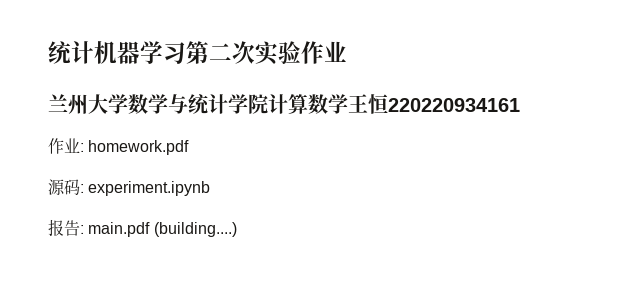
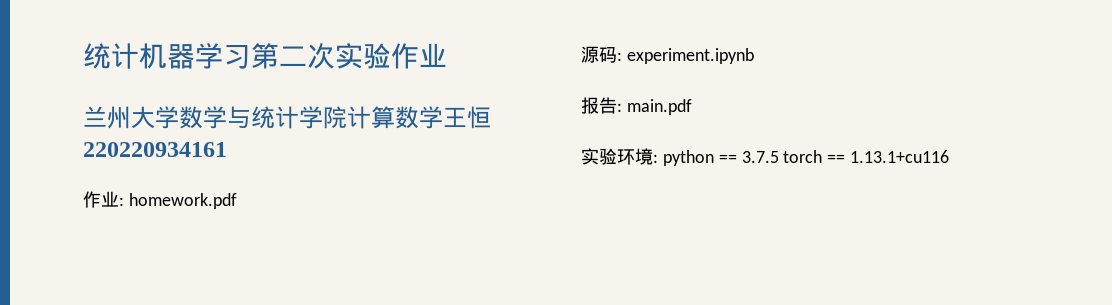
[153,222,237,237] (building....) -> [581,148,950,166] // 实验环境: python == 3.7.5 torch == 1.13.1+cu116

